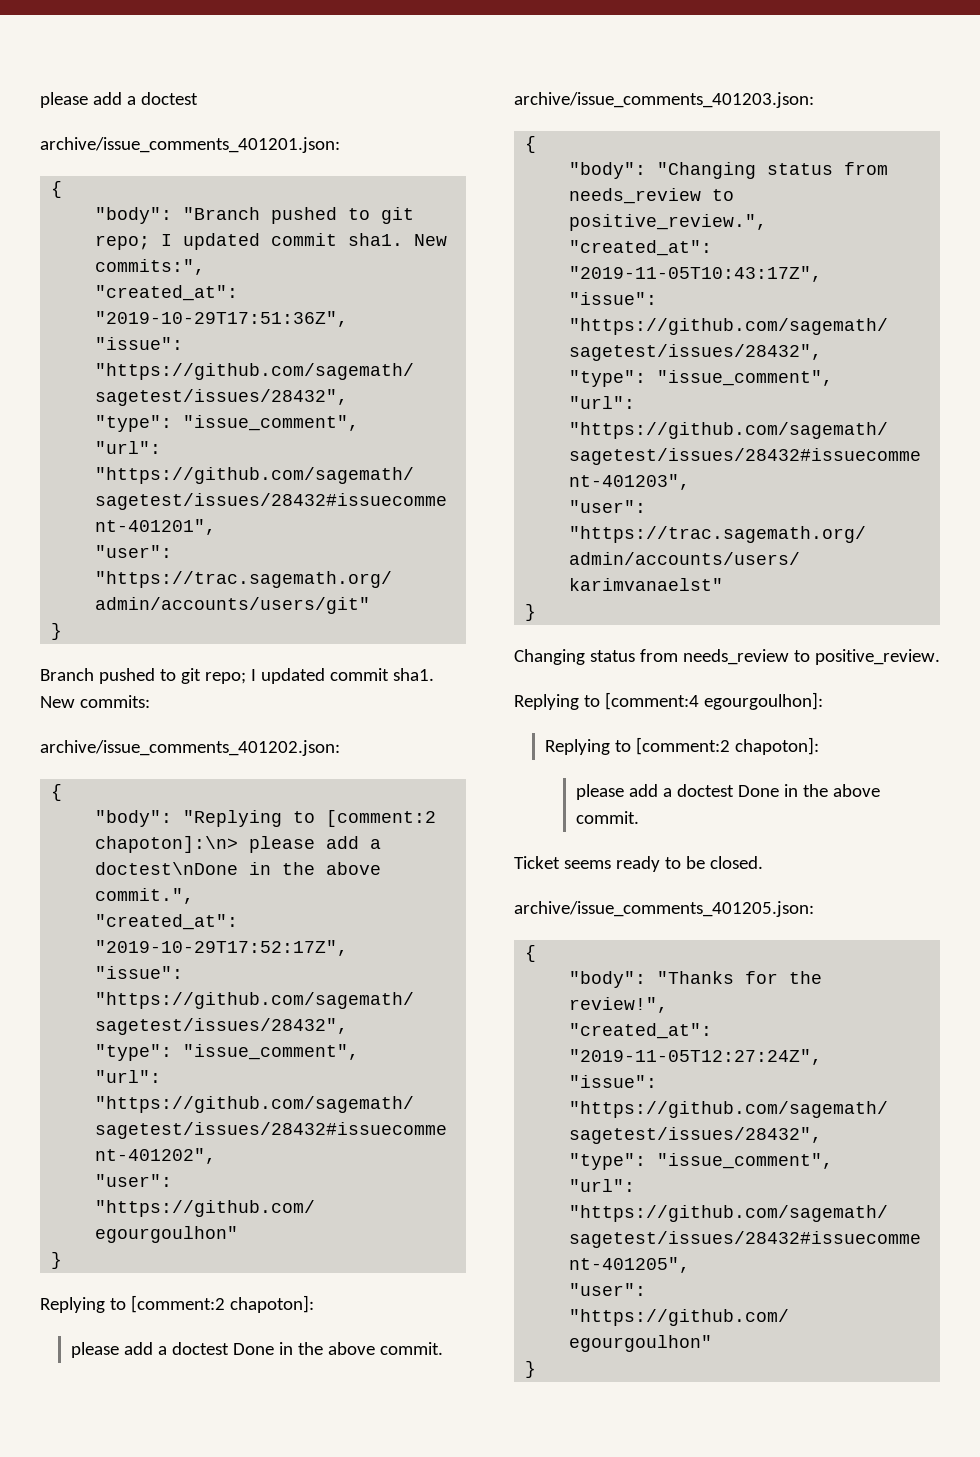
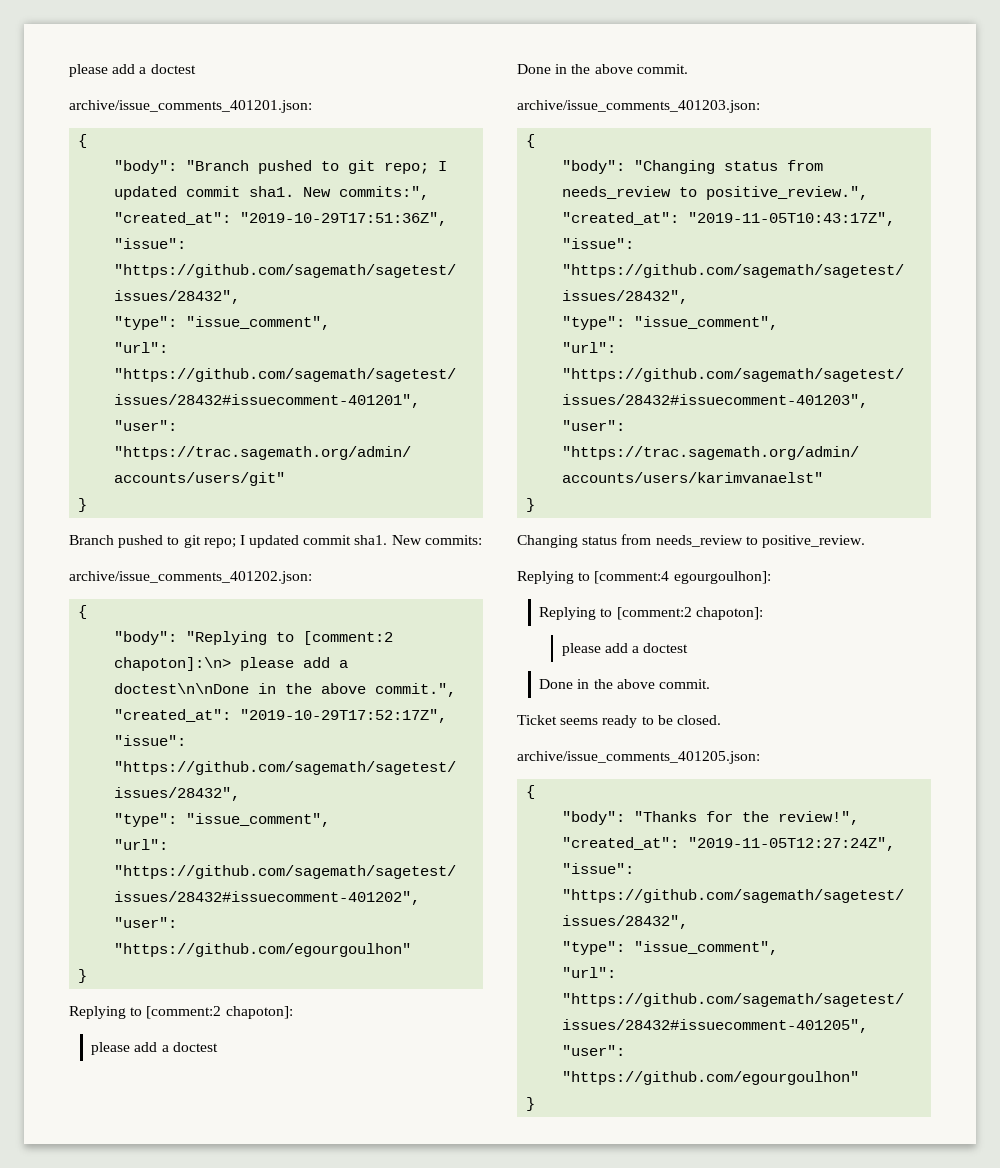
[95,862,239,875] doctest\nDone -> [114,683,250,694] doctest\n\nDone
(229, 1348) none -> (218, 1047) //
(734, 790) none -> (689, 648) //

